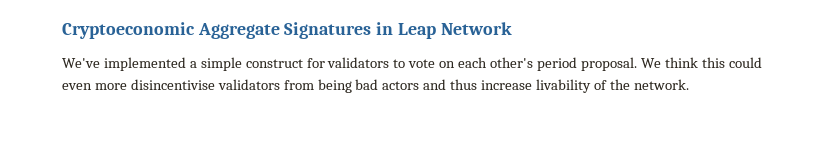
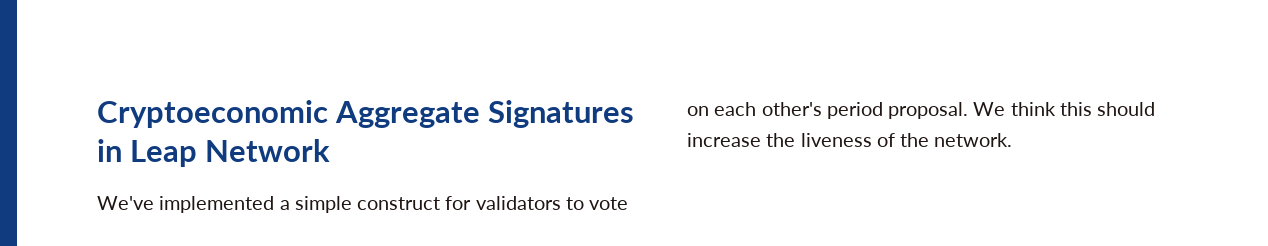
[728,57,762,68] [62,79,592,93] could even more disincentivise validators from being bad actors and thus increase livability -> [1097,102,1156,116] [687,133,872,147] should increase the liveness

